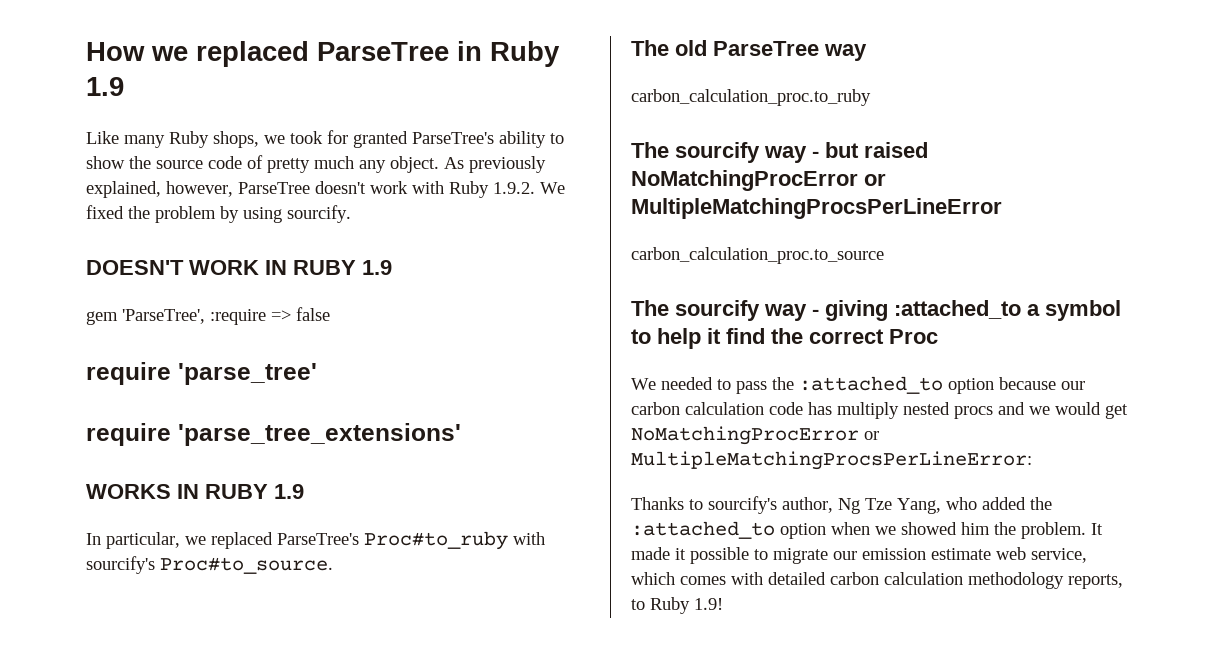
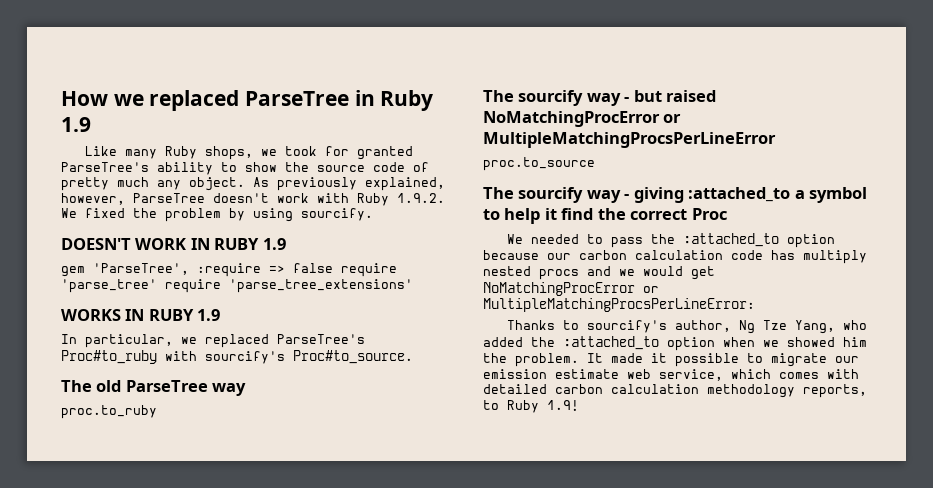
(330, 314) // -> (333, 268) none
(317, 374) // -> (157, 286) none
[631,89,871,106] carbon_calculation_proc.to_ruby -> [61,405,157,419] proc.to_ruby
[631,247,884,264] carbon_calculation_proc.to_source -> [483,157,595,171] proc.to_source

